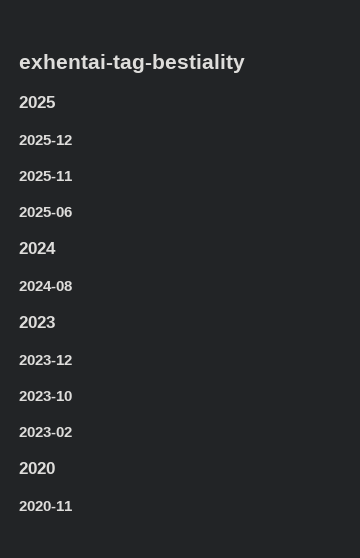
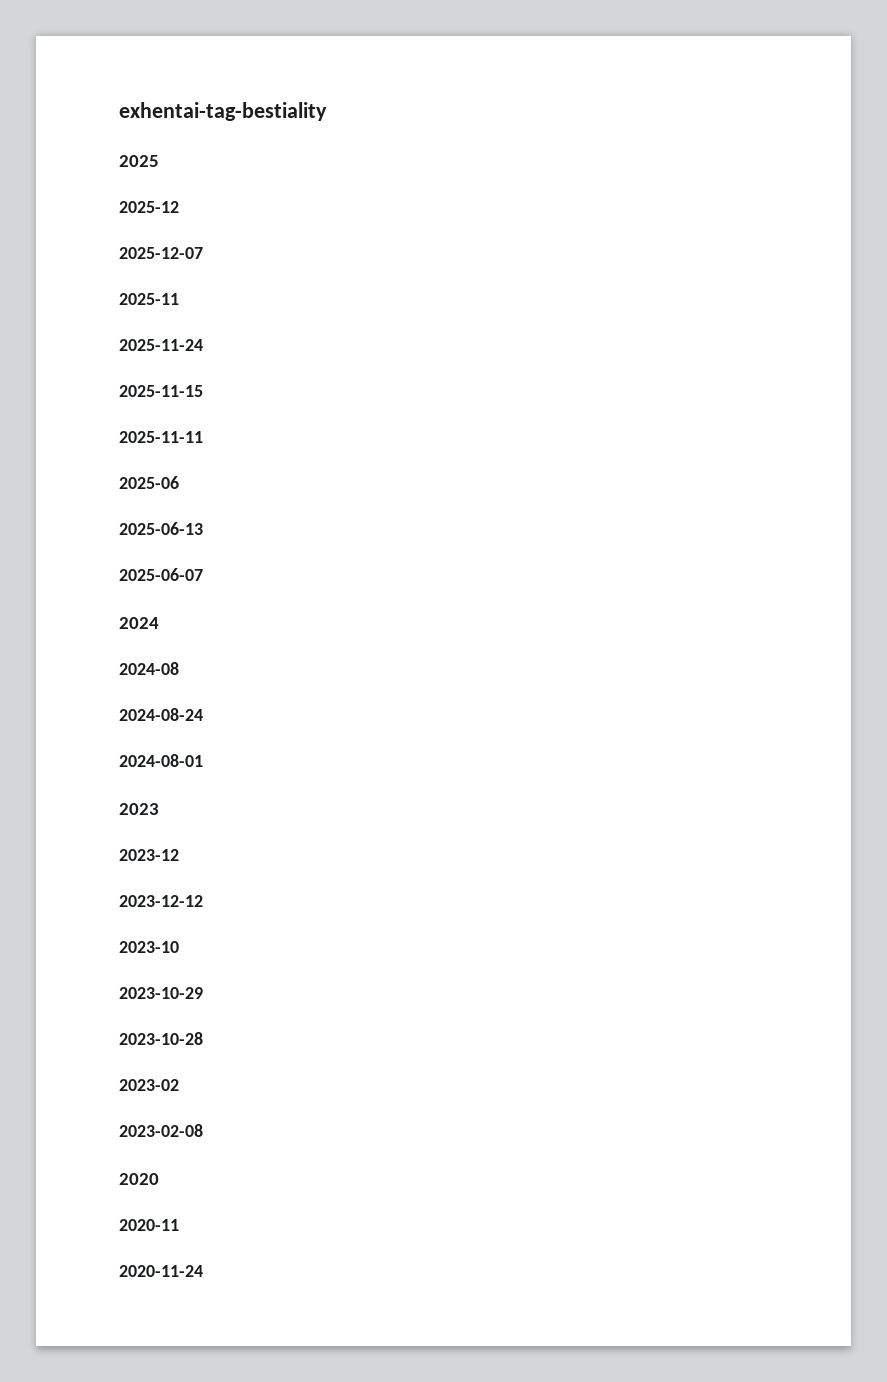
(72, 140) none -> [119,247,203,259] // 2025-12-07
(72, 176) none -> [119,339,203,351] [119,385,203,397] [119,431,203,443] // 2025-11-24 // 2025-11-15 // 2025-11-11
(72, 212) none -> [119,522,203,535] [119,568,203,581] // 2025-06-13 // 2025-06-07
(72, 286) none -> [119,708,203,721] [119,754,203,767] // 2024-08-24 // 2024-08-01
(72, 360) none -> [119,895,203,907] // 2023-12-12
(72, 396) none -> [119,987,203,999] [119,1032,203,1045] // 2023-10-29 // 2023-10-28
(72, 432) none -> [119,1124,203,1137] // 2023-02-08
(72, 506) none -> [119,1265,203,1277] // 2020-11-24

